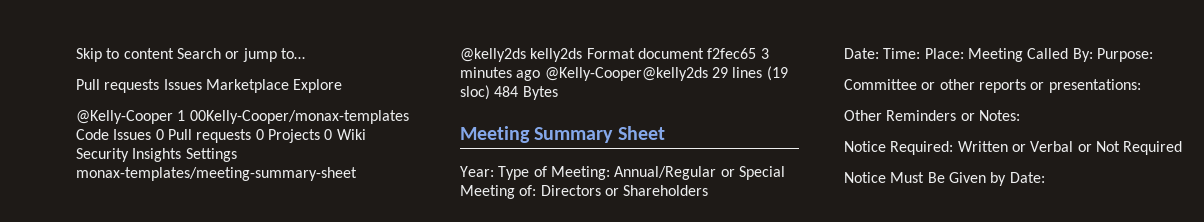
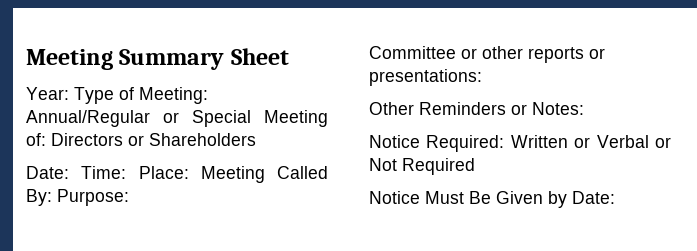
[76,48,305,62] [76,79,343,93] [76,110,409,124] [76,129,366,143] [76,148,237,162] [76,167,357,181] [460,48,769,62] [460,66,788,81] [460,85,558,100] Skip to content Search or jump to… // Pull requests Issues Marketplace Explore // @Kelly-Cooper 1 00Kelly-Cooper/monax-templates Code Issues 0 Pull requests 0 Projects 0 Wiki Security Insights Settings monax-templates/meeting-summary-sheet @kelly2ds kelly2ds Format document f2fec65 3 minutes ago @Kelly-Cooper@kelly2ds 29 lines (19 sloc) 484 Bytes // -> (26, 59) none

